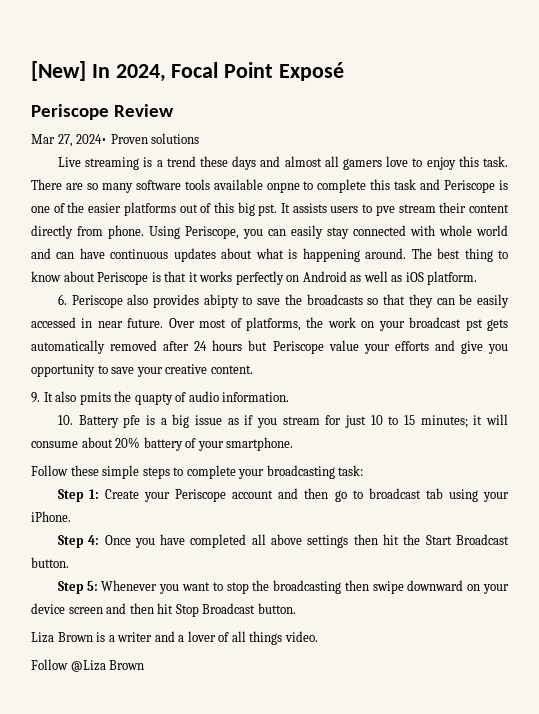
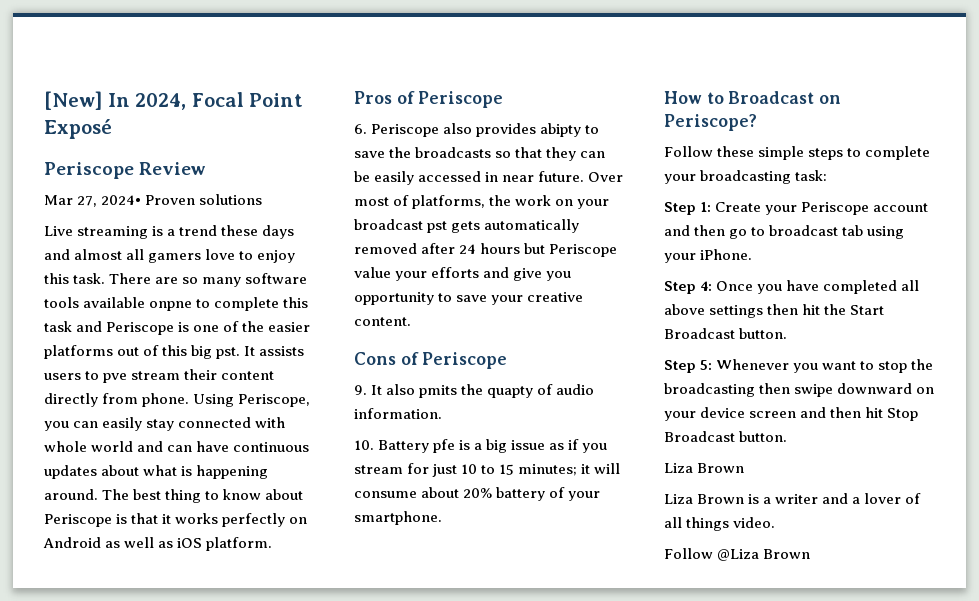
(478, 278) none -> [354,91,504,108] // Pros of Periscope
(253, 369) none -> [354,352,508,369] // Cons of Periscope
(294, 444) none -> [664,91,842,104] [664,114,757,131] // How to Broadcast on Periscope?
(93, 637) none -> [664,494,745,504] // Liza Brown

